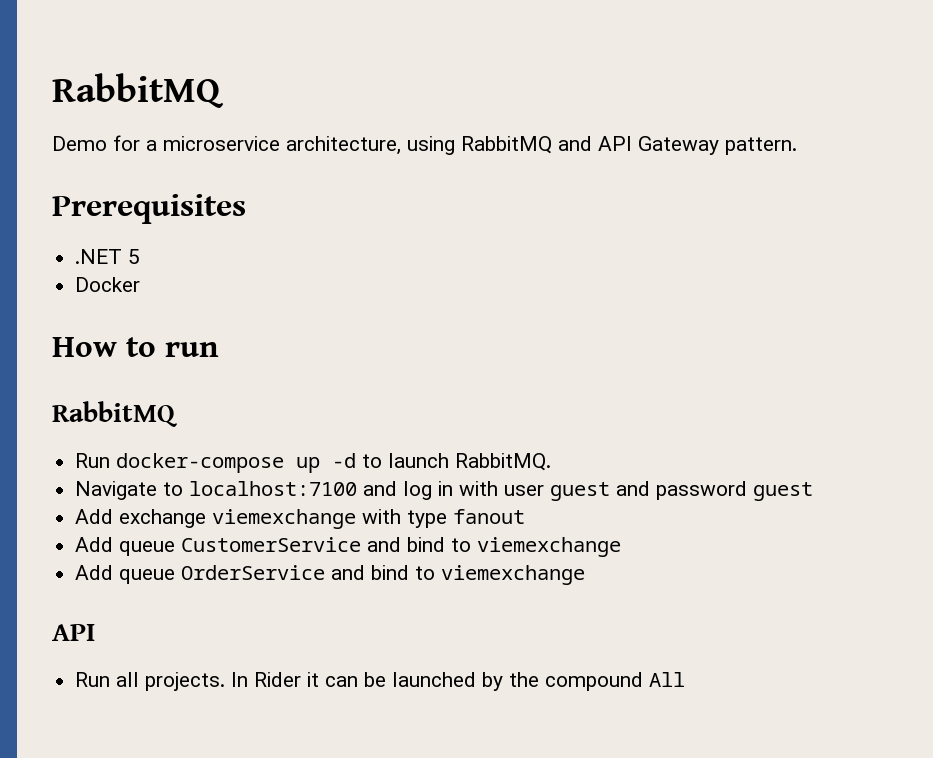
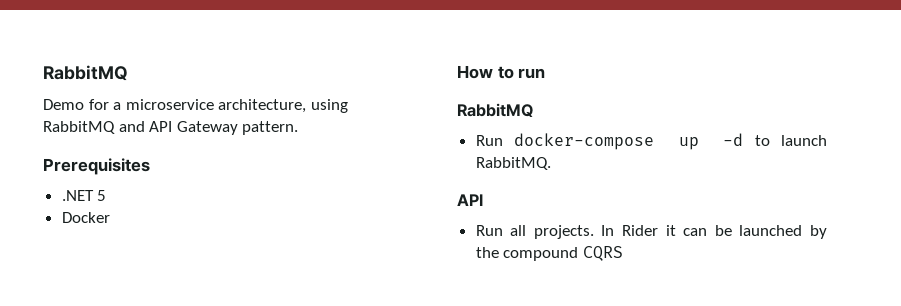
[75,481,814,501] [75,509,526,529] [75,537,622,557] [75,565,586,585] // Navigate to localhost:7100 and log in with user guest and password guest // Add exchange viemexchange with type fanout // Add queue CustomerService and bind to viemexchange // Add queue OrderService and bind to viemexchange -> (551, 163) none
[649,672,686,687] All -> [582,246,623,261] CQRS

